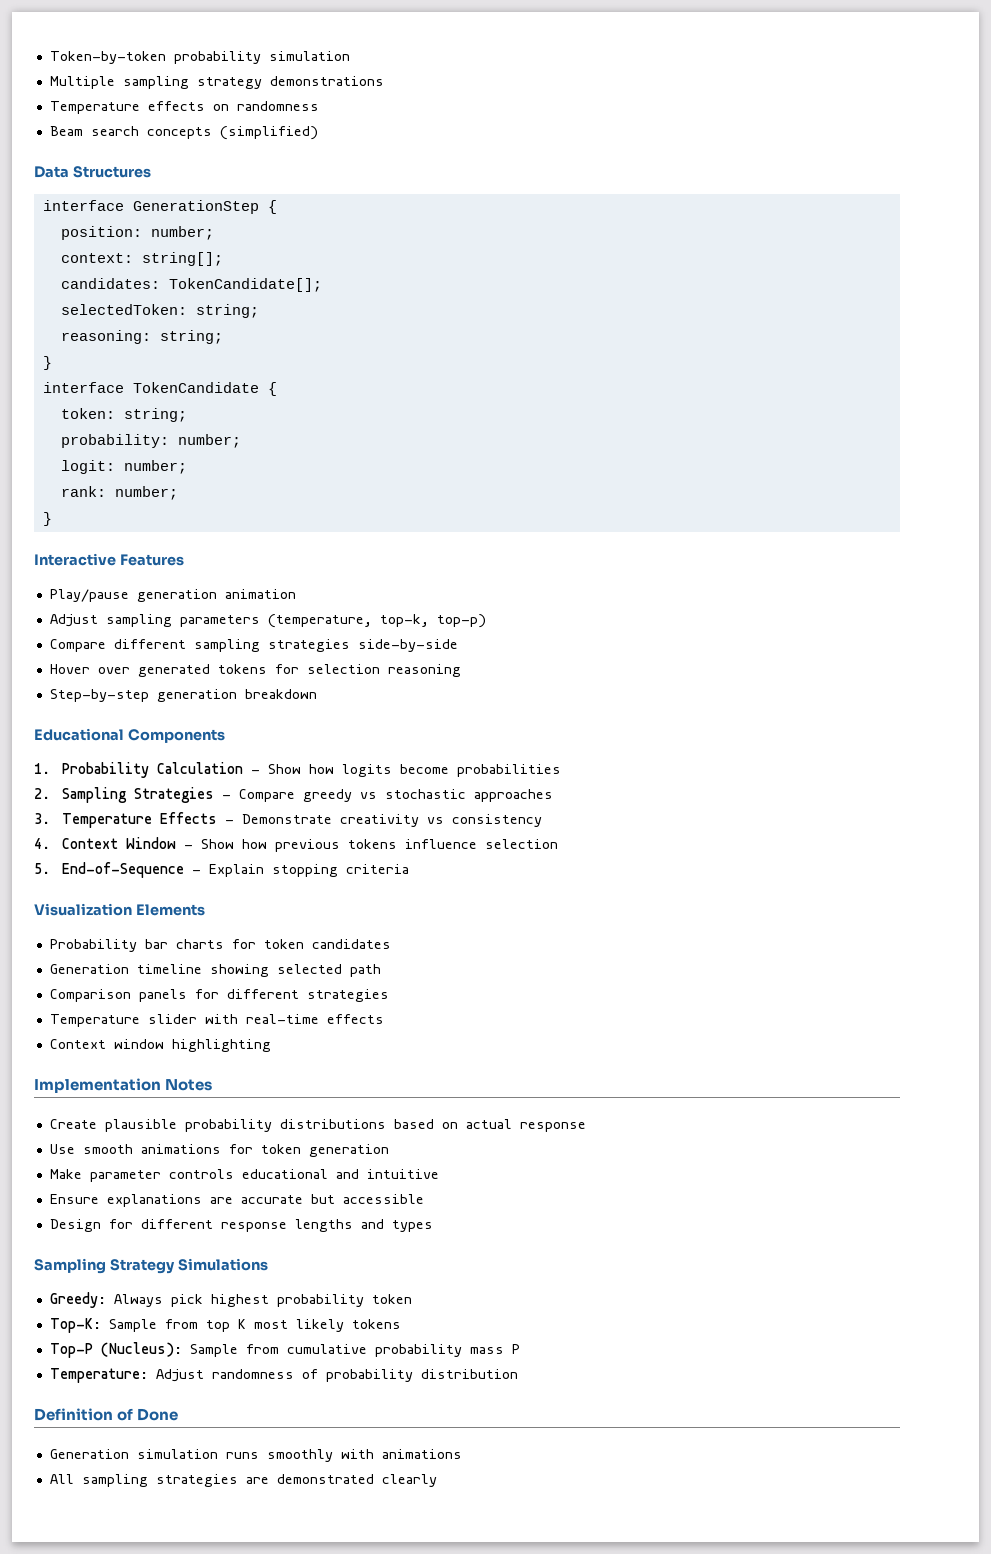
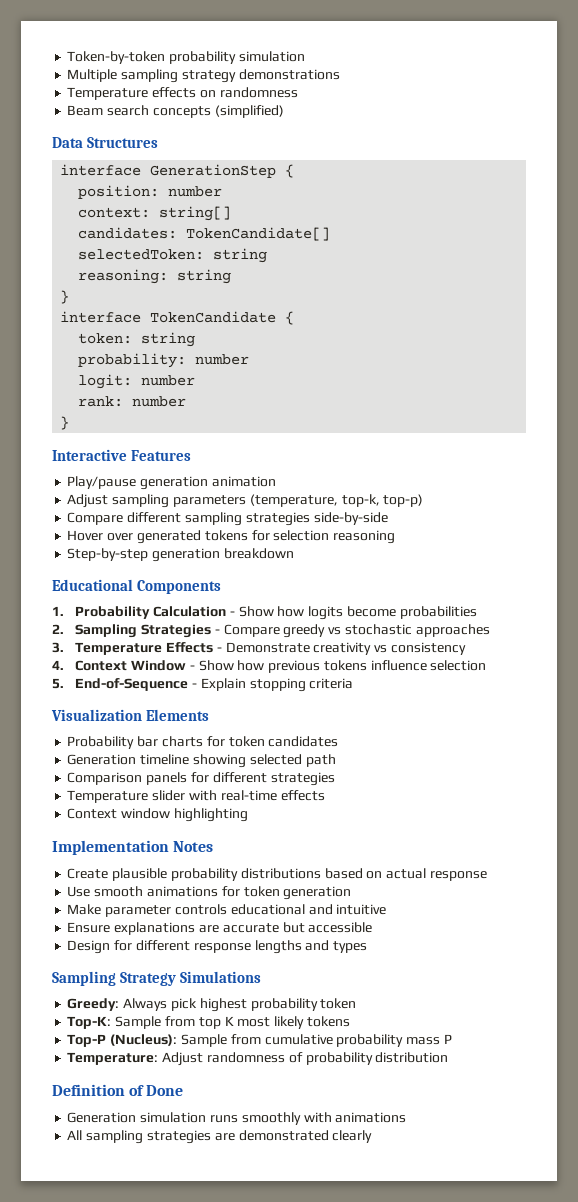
[150,226,214,240] number; -> [168,186,223,197] number
[141,252,223,266] string[]; -> [159,206,232,221] string[]
[168,278,322,292] TokenCandidate[]; -> [186,227,331,241] TokenCandidate[]
[195,304,259,318] string; -> [213,248,268,263] string
[159,330,223,344] string; -> [177,269,232,284] string
[123,408,187,422] string; -> [141,332,196,347] string
[177,434,241,448] number; -> [195,354,250,365] number
[123,460,187,474] number; -> [141,375,196,386] number
[114,486,178,500] number; -> [132,396,187,407] number

